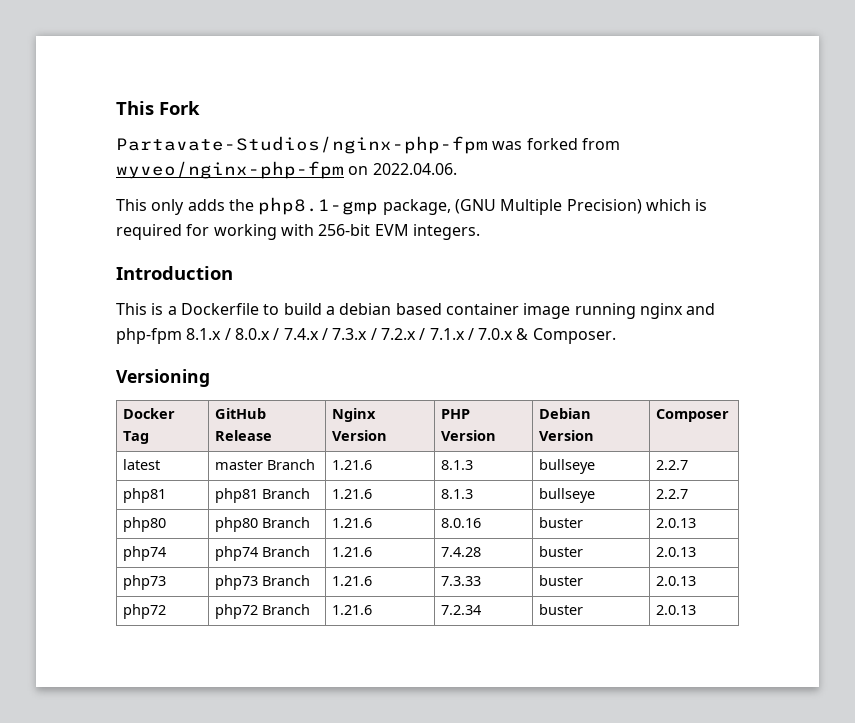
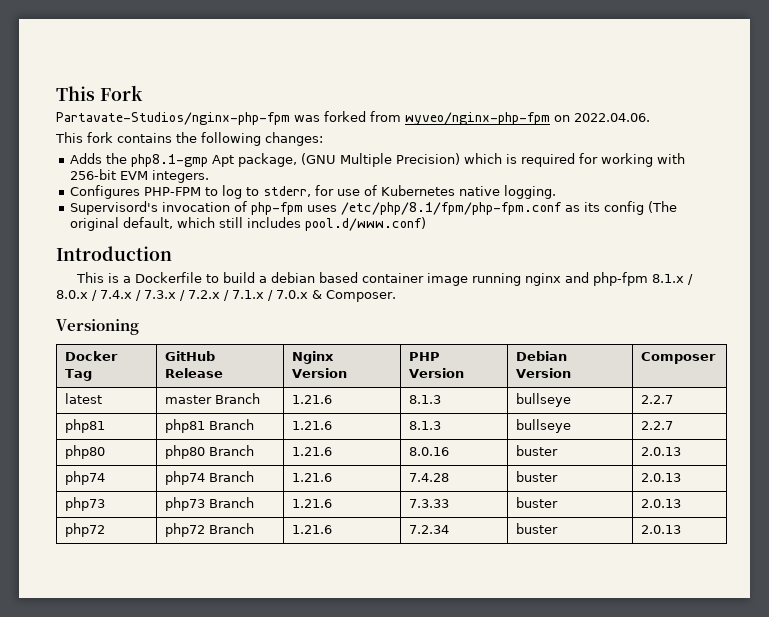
[151,199,225,215] only adds -> [87,132,323,146] [70,153,103,164] fork contains the following changes: // Adds
(379, 206) none -> [212,155,235,167] Apt
(480, 232) none -> [70,185,557,199] [70,201,678,215] [70,217,427,231] // Configures PHP-FPM to log to stderr, for use of Kubernetes native logging. // Supervisord's invocation of php-fpm uses /etc/php/8.1/fpm/php-fpm.conf as its config (The original default, which still includes pool.d/www.conf)

